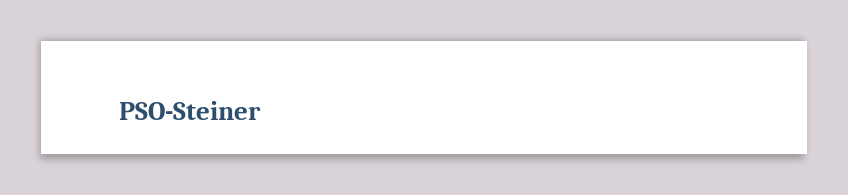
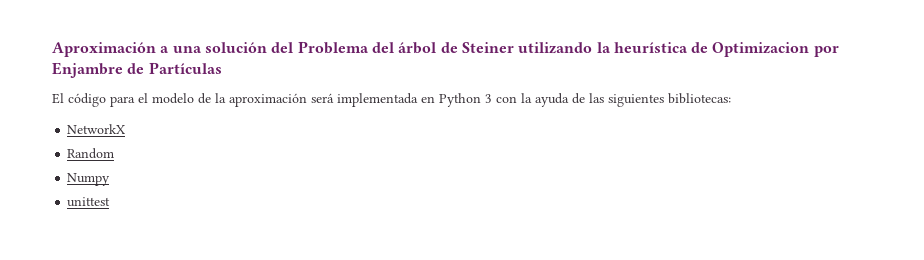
[119,101,261,120] PSO-Steiner -> [52,41,839,57] [52,62,222,78] [52,93,731,107] [67,124,127,134] [67,148,115,159] [67,173,111,186] [67,197,111,207] Aproximación a una solución del Problema del árbol de Steiner utilizando la heurística de Optimizacion por Enjambre de Partículas // El código para el modelo de la aproximación será implementada en Python 3 con la ayuda de las siguientes bibliotecas: // NetworkX // Random // Numpy // unittest

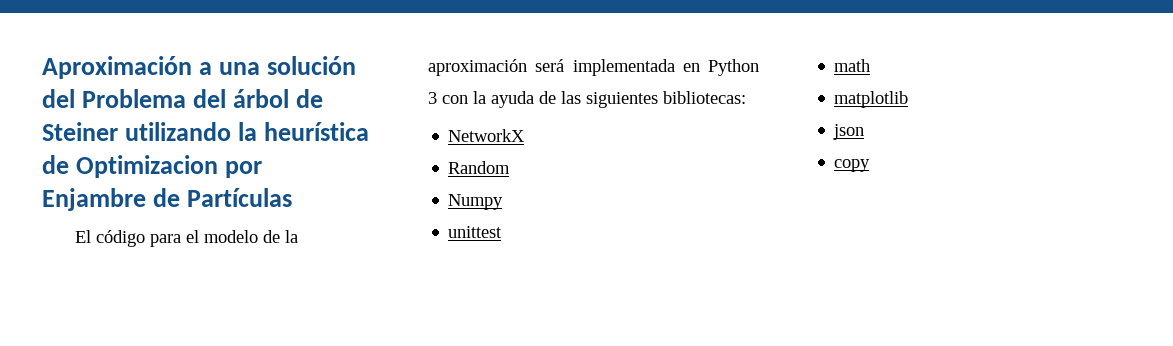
(111, 202) none -> [834,59,871,72] [834,91,909,108] [833,124,865,140] [834,159,871,172] // math // matplotlib // json // copy

